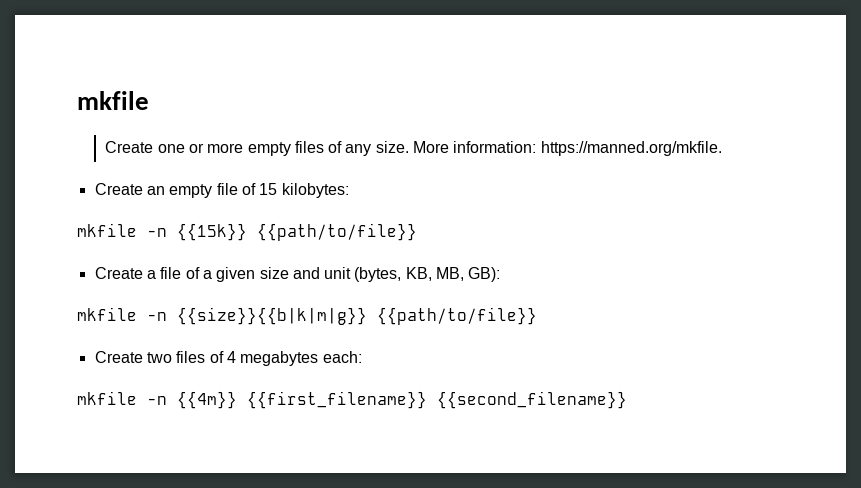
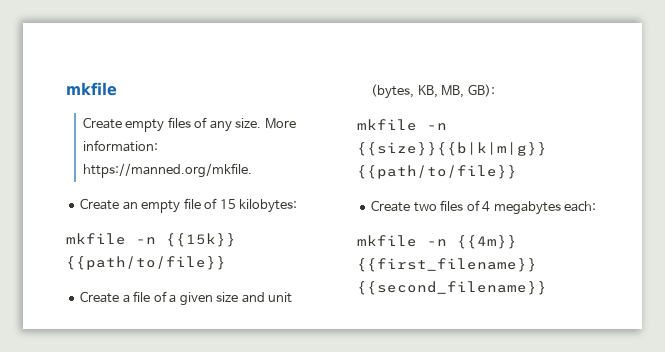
[157,143,244,153] one or more -> (122, 123) none

